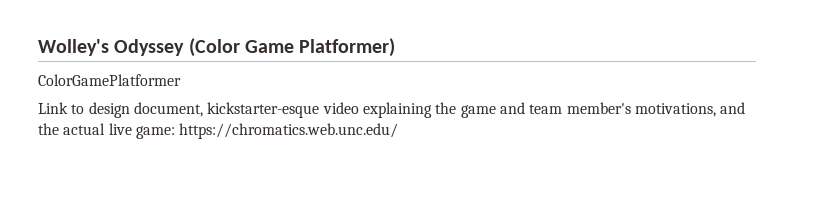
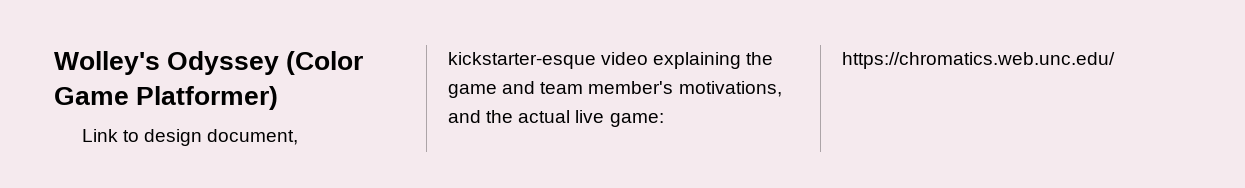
[38,74,181,86] // ColorGamePlatformer -> (279, 98) none

